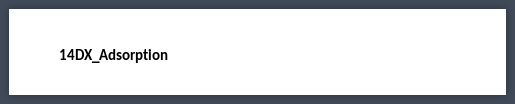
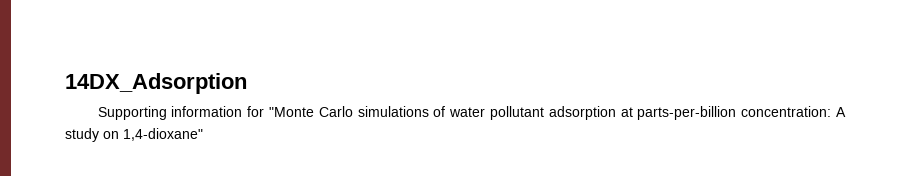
(168, 56) none -> [97,106,846,120] [65,128,203,142] // Supporting information for "Monte Carlo simulations of water pollutant adsorption at parts-per-billion concentration: A study on 1,4-dioxane"

